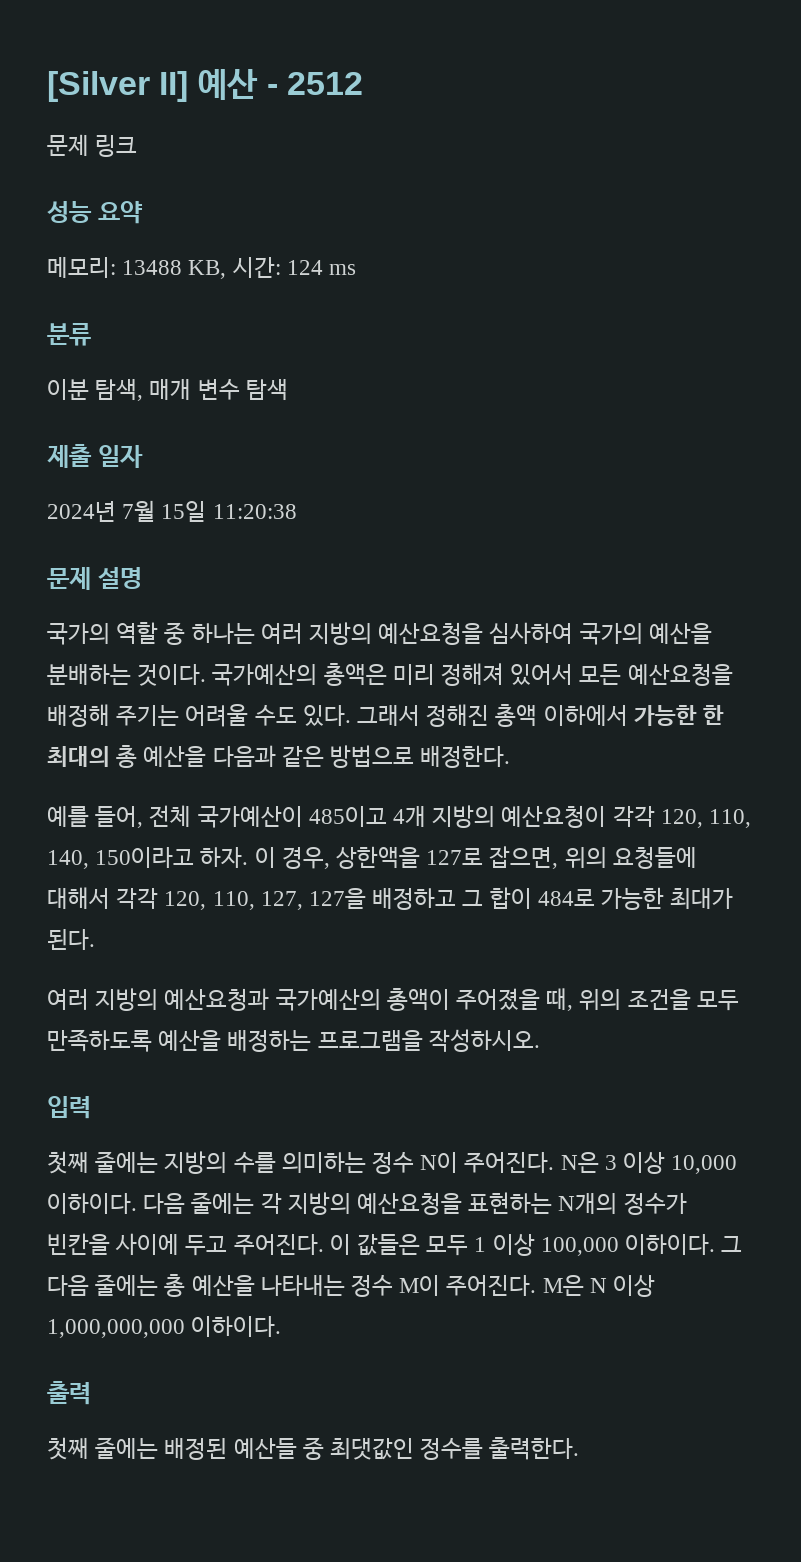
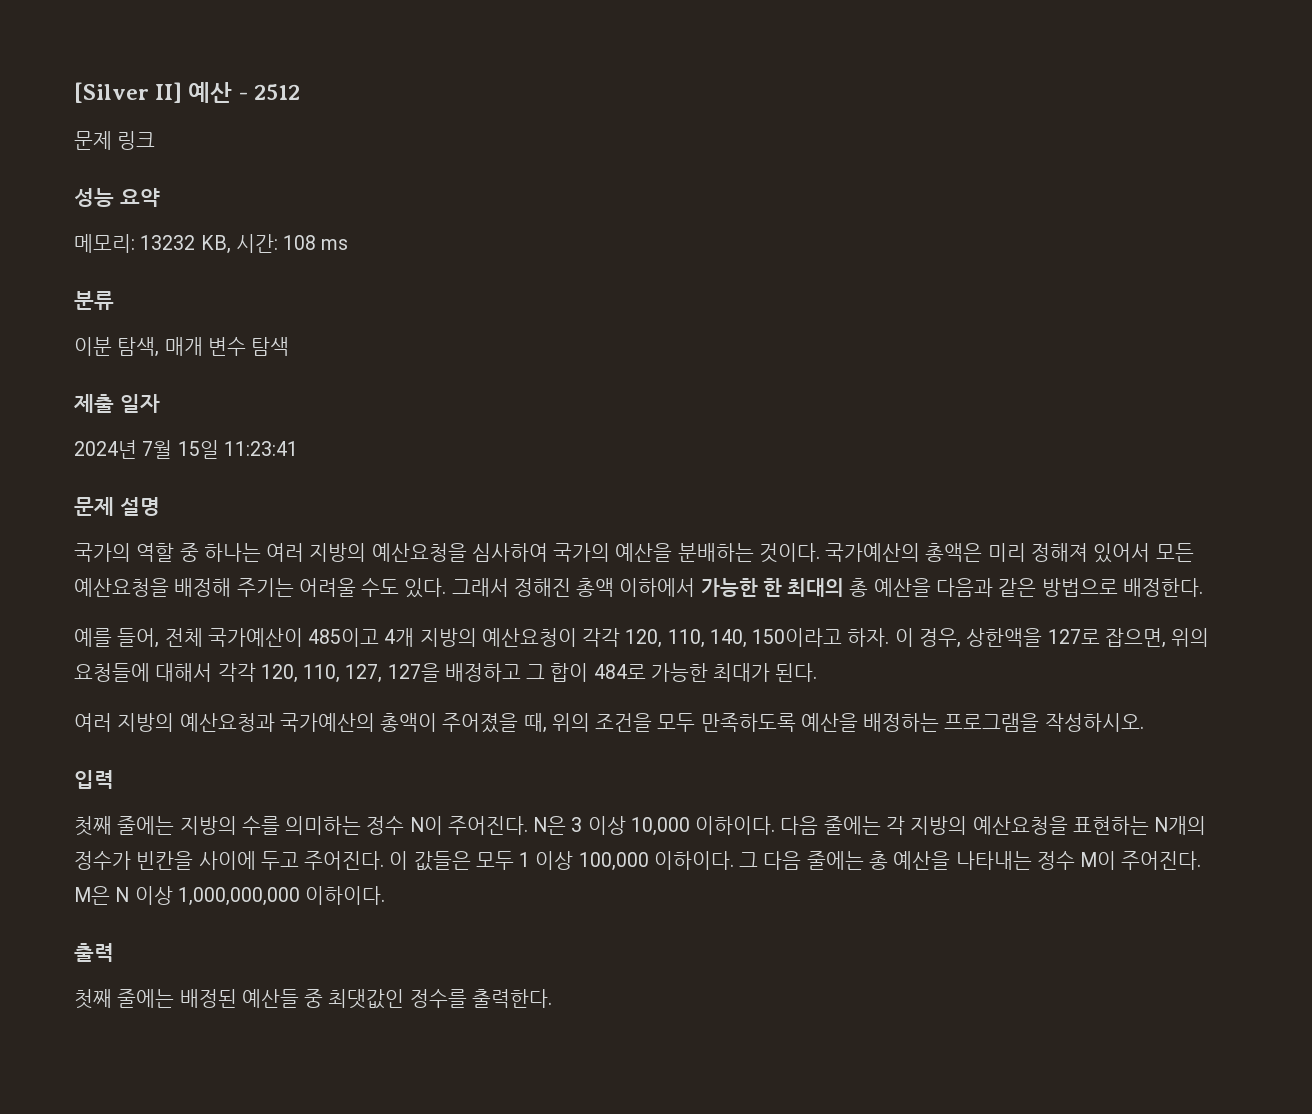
[122,260,183,275] 13488 -> [140,235,196,250] 13232
[286,260,323,275] 124 -> [283,235,317,250] 108
[212,504,297,519] 11:20:38 -> [223,441,298,456] 11:23:41

